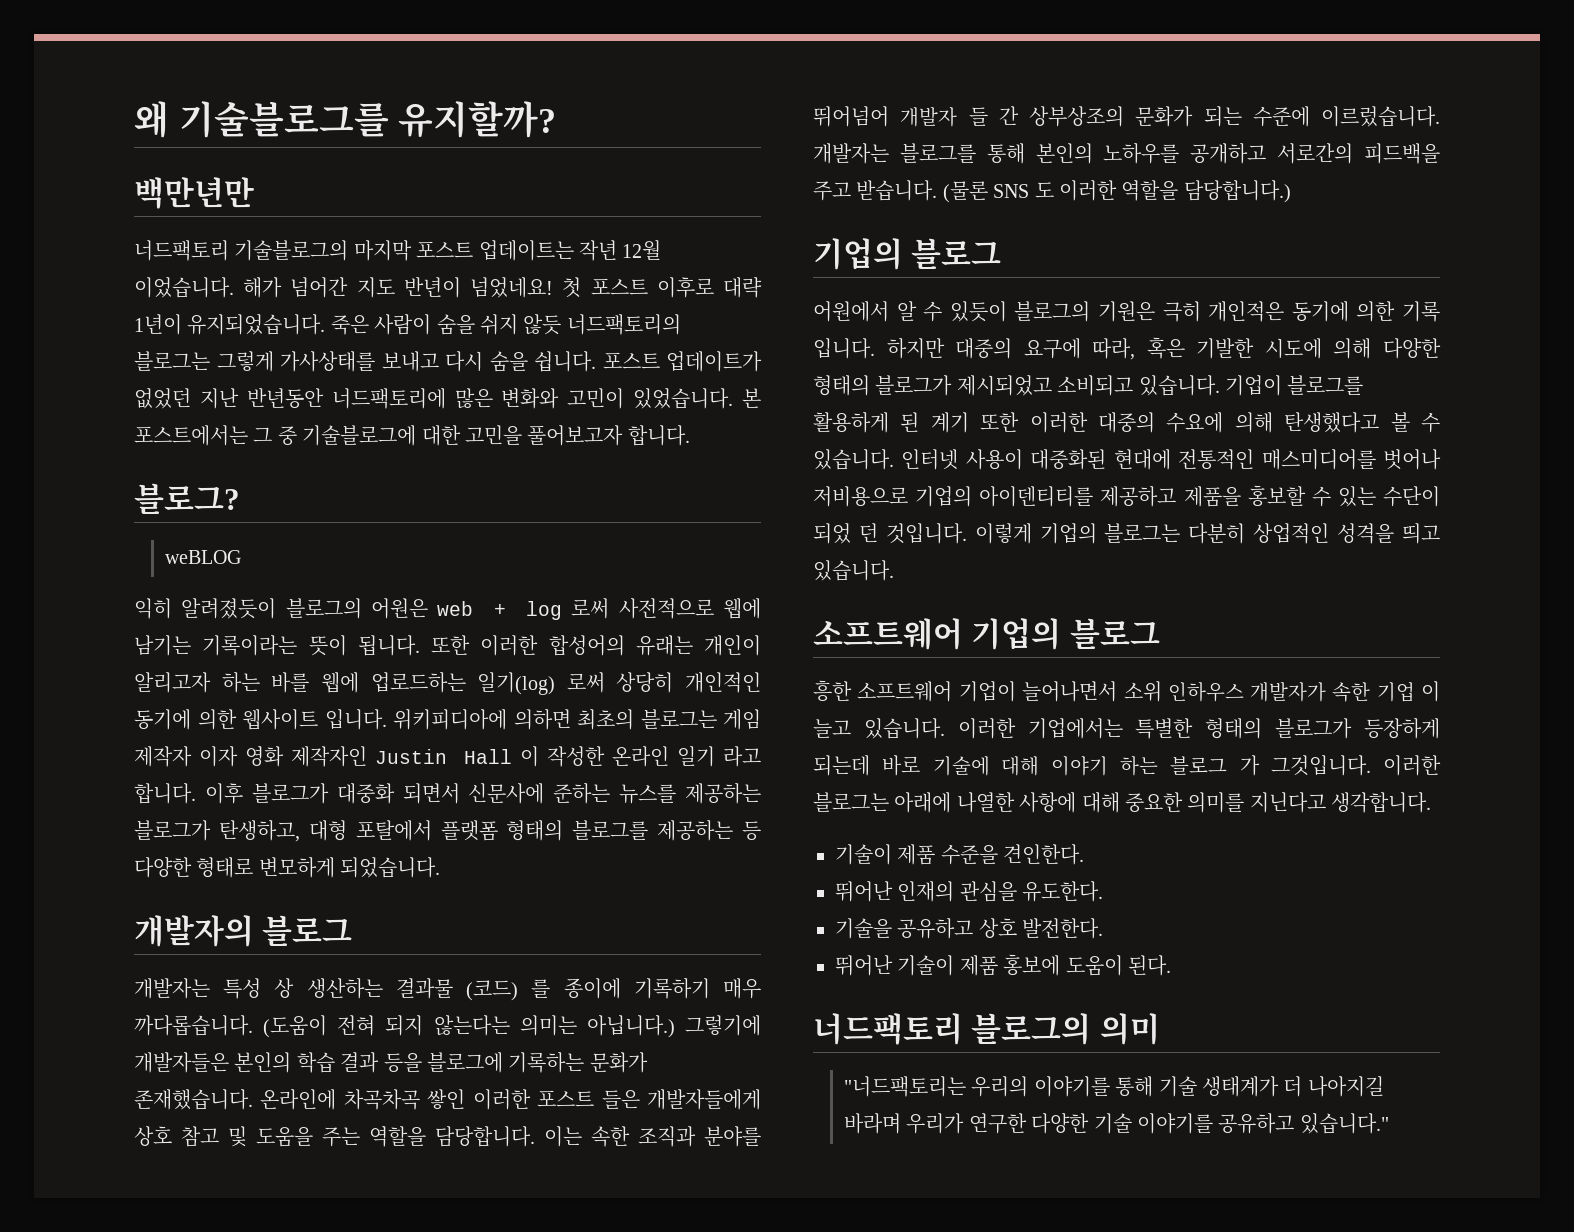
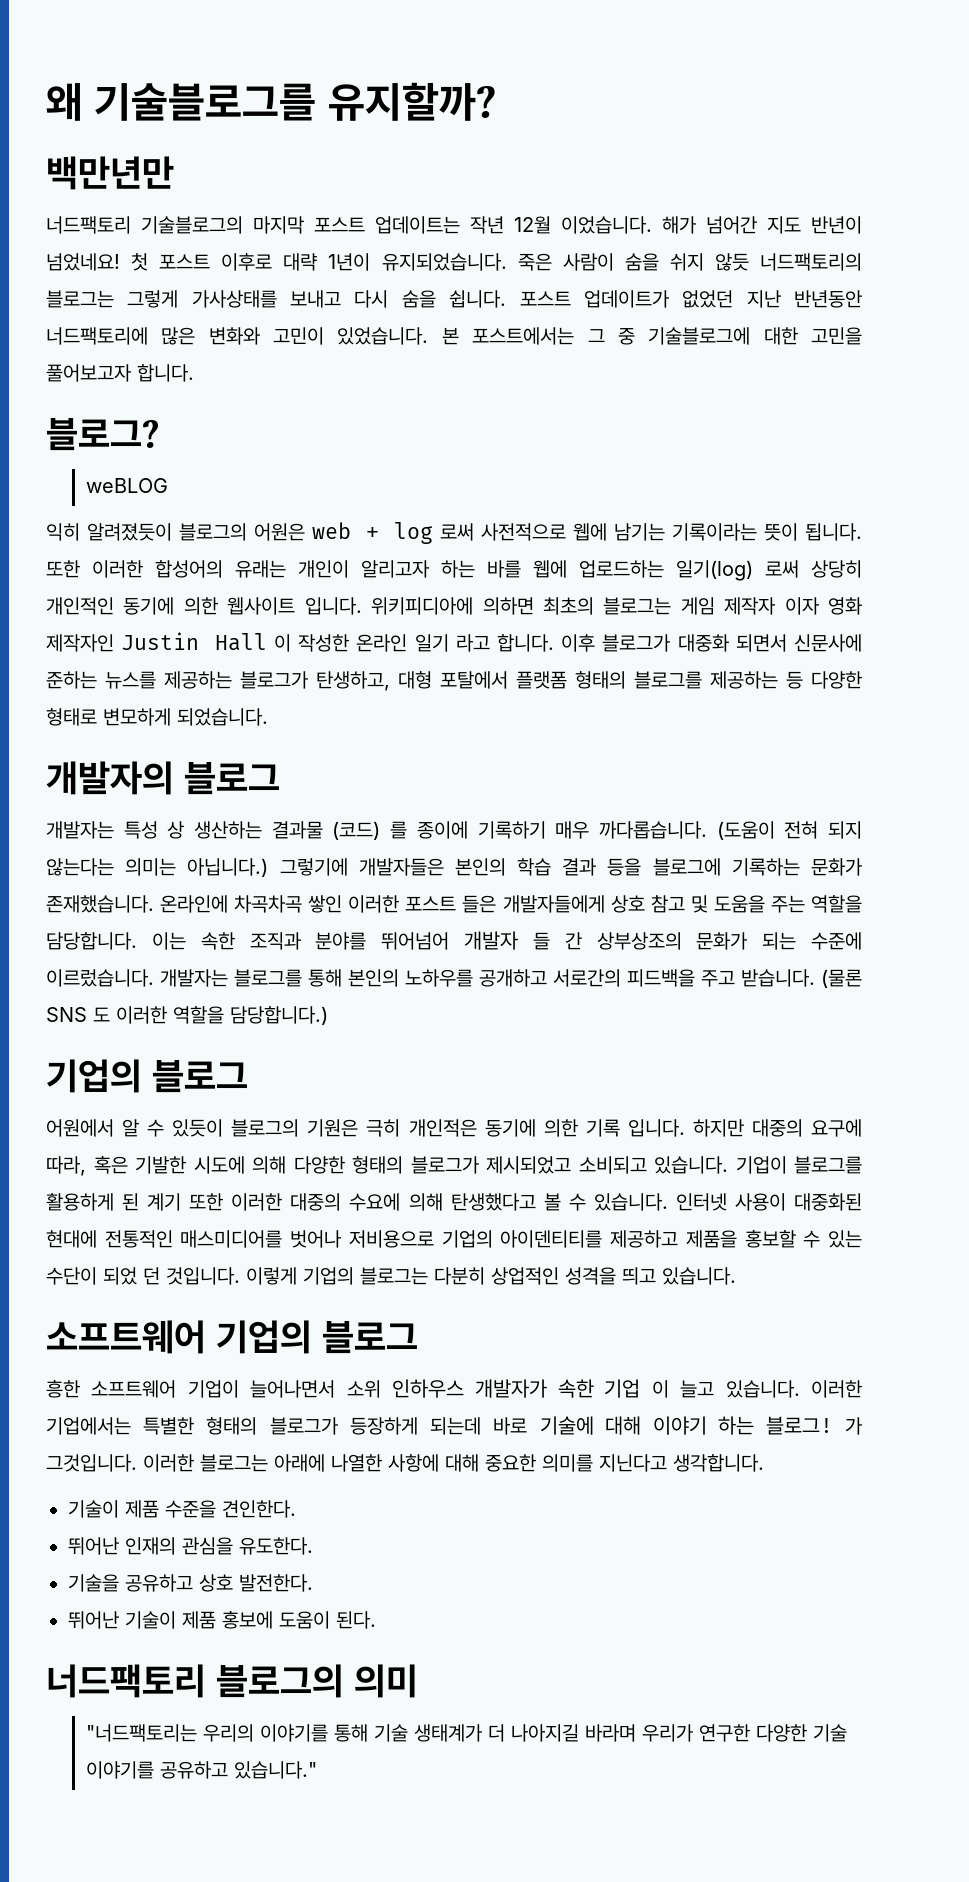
[1170,756,1228,775] 블로그 -> [765,1416,833,1435] 블로그!

